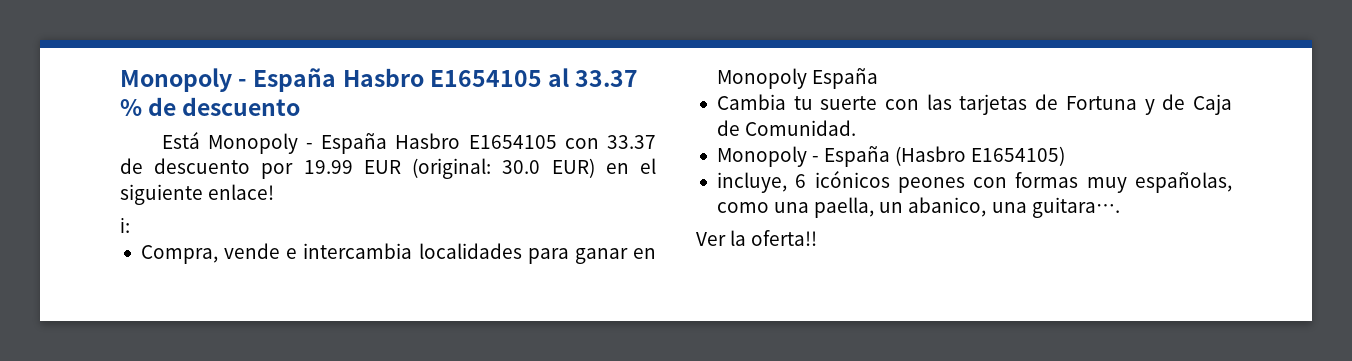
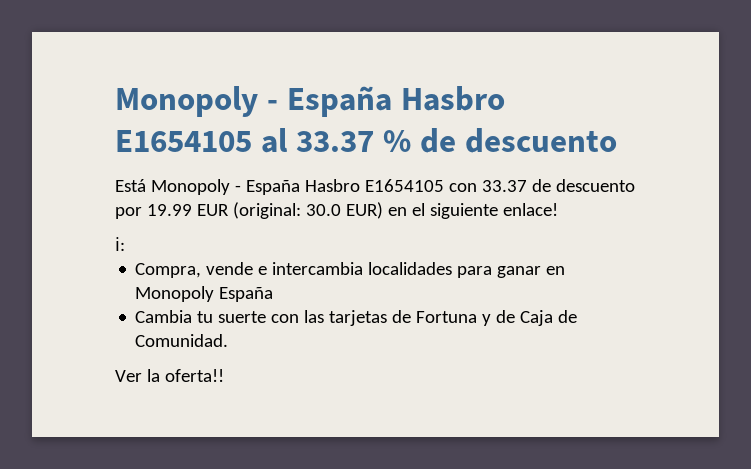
[716,146,1066,167] [716,171,1232,193] [716,197,1120,218] // Monopoly - España (Hasbro E1654105) // incluye, 6 icónicos peones con formas muy españolas, como una paella, un abanico, una guitara…. -> (229, 340) none

